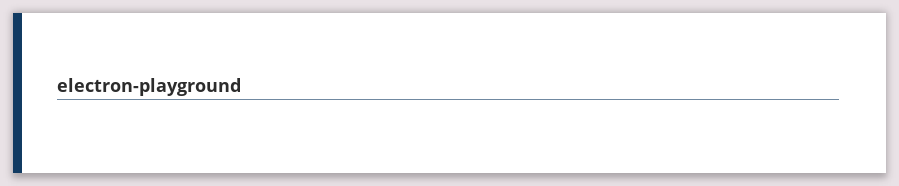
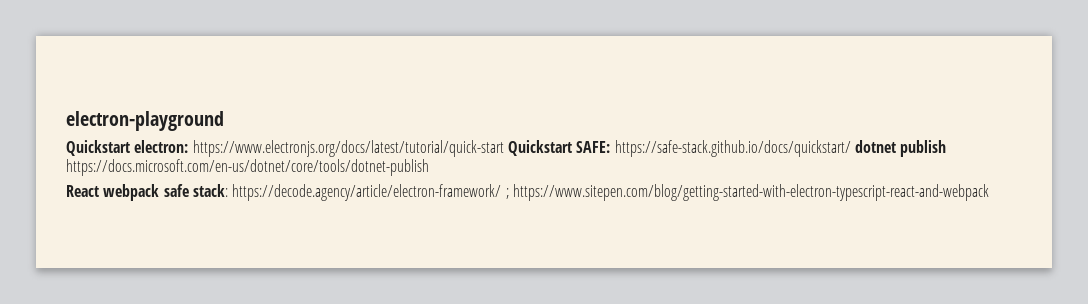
(241, 87) none -> [66,140,947,157] [66,159,429,176] [66,184,989,201] // Quickstart electron: https://www.electronjs.org/docs/latest/tutorial/quick-start Quickstart SAFE: https://safe-stack.github.io/docs/quickstart/ dotnet publish https://docs.microsoft.com/en-us/dotnet/core/tools/dotnet-publish // React webpack safe stack: https://decode.agency/article/electron-framework/ ; https://www.sitepen.com/blog/getting-started-with-electron-typescript-react-and-webpack

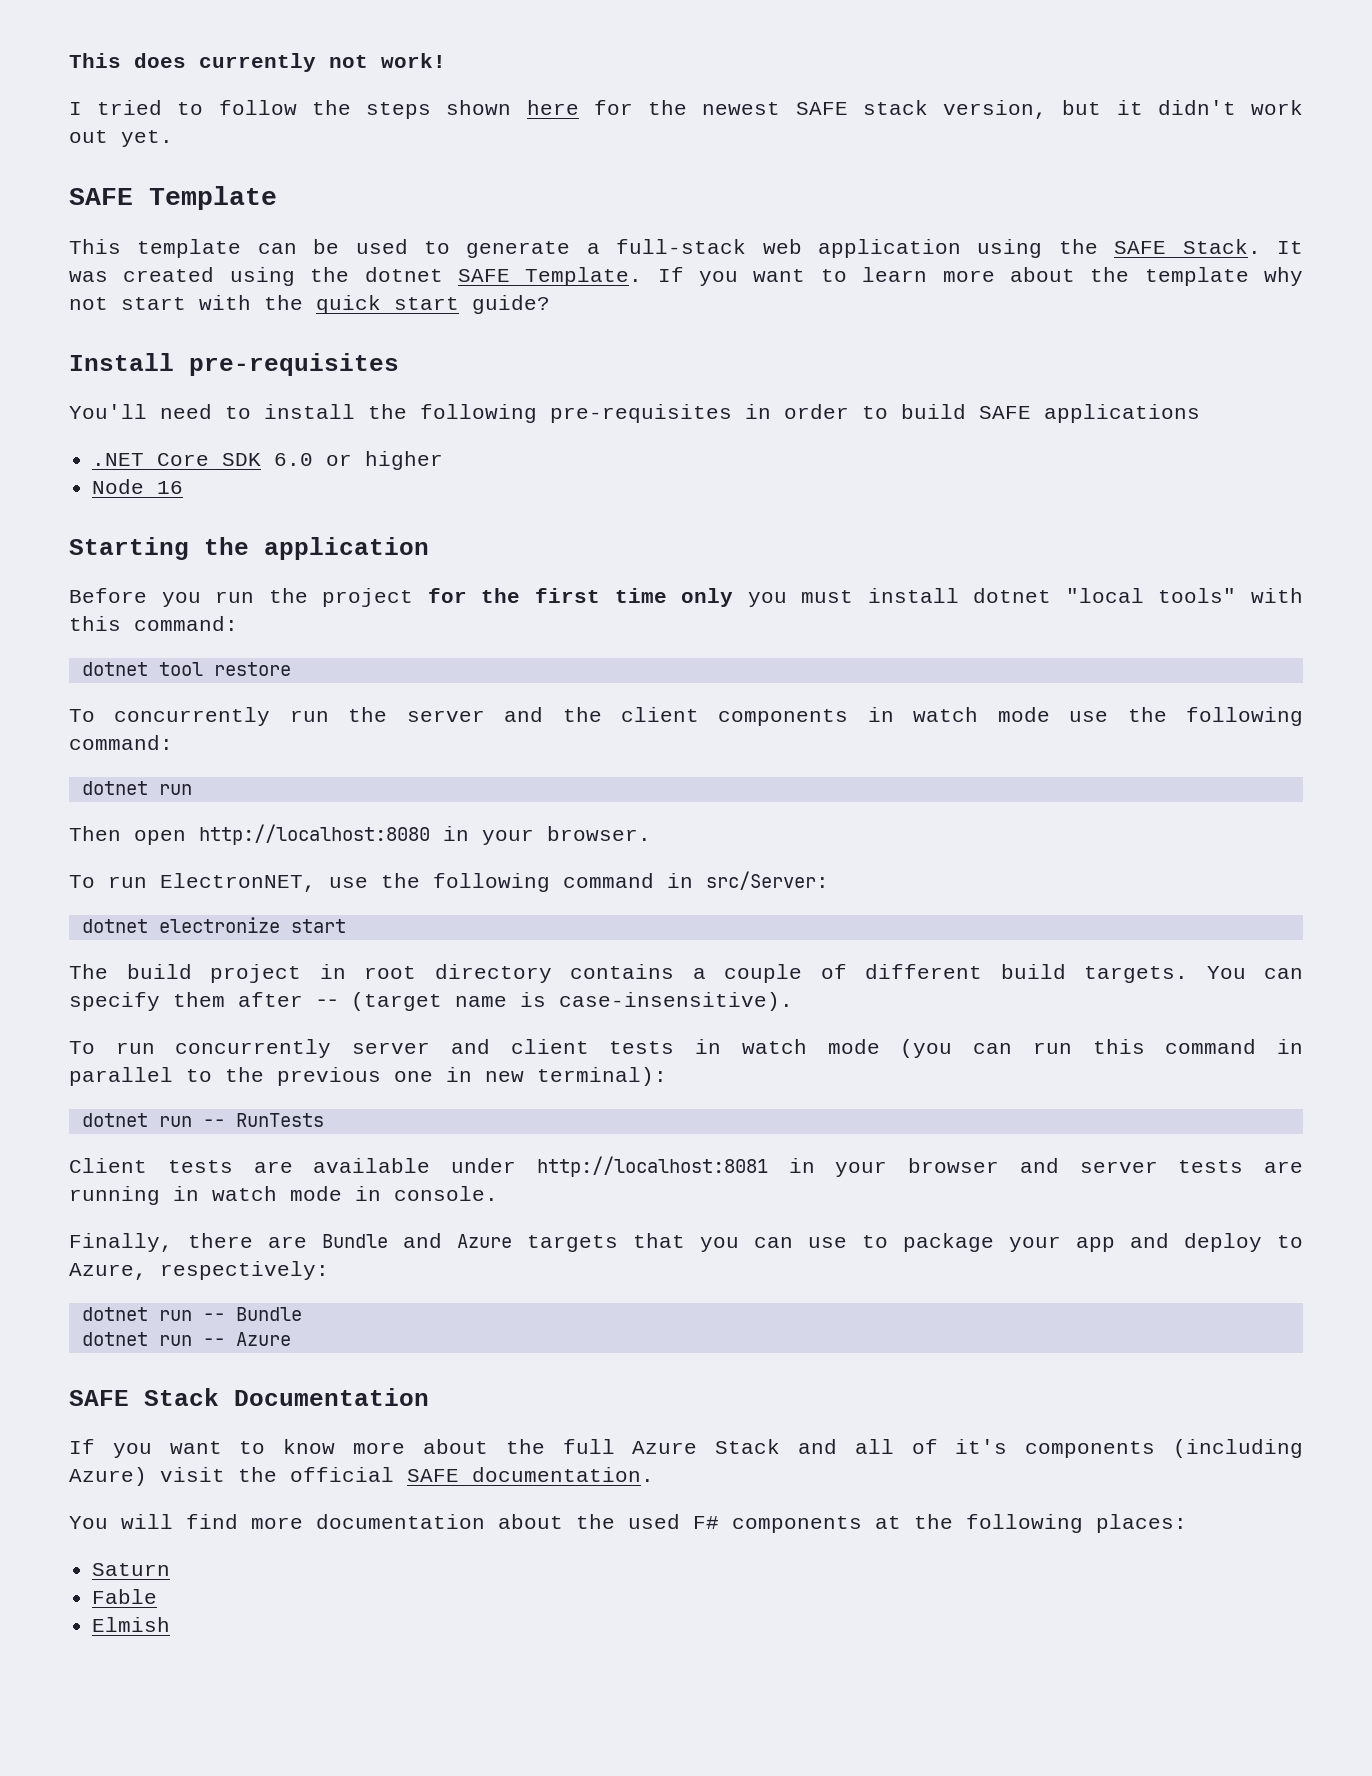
[66,111,224,131] [66,140,947,157] [66,159,429,176] [66,184,989,201] electron-playground // Quickstart electron: https://www.electronjs.org/docs/latest/tutorial/quick-start Quickstart SAFE: https://safe-stack.github.io/docs/quickstart/ dotnet publish https://docs.microsoft.com/en-us/dotnet/core/tools/dotnet-publish // React webpack safe stack: https://decode.agency/article/electron-framework/ ; https://www.sitepen.com/blog/getting-started-with-electron-typescript-react-and-webpack -> [69,53,446,72] [69,100,1304,119] [69,130,173,147] [69,186,277,210] [69,239,1303,258] [69,267,1303,286] [69,295,550,314] [69,353,399,376] [69,404,1200,423] [92,451,444,470] [92,479,184,494] [69,537,429,560] [69,588,1303,607] [69,616,238,631] [81,662,291,676] [69,707,1303,726] [69,735,173,750] [81,781,192,795] [69,824,651,845] [69,871,829,892] [81,917,346,933] [69,964,1303,983] [69,992,793,1011] [69,1039,1304,1058] [69,1067,667,1086] [81,1113,324,1127] [69,1156,1303,1177] [69,1186,498,1205] [69,1233,1303,1252] [69,1261,329,1280] [81,1307,302,1321] [81,1332,291,1346] [69,1388,429,1406] [69,1439,1303,1458] [69,1467,654,1486] [69,1514,1187,1533] [92,1563,171,1576] [92,1589,158,1604] [92,1617,171,1632] This does currently not work! // I tried to follow the steps shown here for the newest SAFE stack version, but it didn't work out yet. // SAFE Template // This template can be used to generate a full-stack web application using the SAFE Stack. It was created using the dotnet SAFE Template. If you want to learn more about the template why not start with the quick start guide? // Install pre-requisites // You'll need to install the following pre-requisites in order to build SAFE applications // .NET Core SDK 6.0 or higher // Node 16 // Starting the application // Before you run the project for the first time only you must install dotnet "local tools" with this command: // dotnet tool restore // To concurrently run the server and the client components in watch mode use the following command: // dotnet run // Then open http://localhost:8080 in your browser. // To run ElectronNET, use the following command in src/Server: // dotnet electronize start // The build project in root directory contains a couple of different build targets. You can specify them after -- (target name is case-insensitive). // To run concurrently server and client tests in watch mode (you can run this command in parallel to the previous one in new terminal): // dotnet run -- RunTests // Client tests are available under http://localhost:8081 in your browser and server tests are running in watch mode in console. // Finally, there are Bundle and Azure targets that you can use to package your app and deploy to Azure, respectively: // dotnet run -- Bundle // dotnet run -- Azure // SAFE Stack Documentation // If you want to know more about the full Azure Stack and all of it's components (including Azure) visit the official SAFE documentation. // You will find more documentation about the used F# components at the following places: // Saturn // Fable // Elmish

